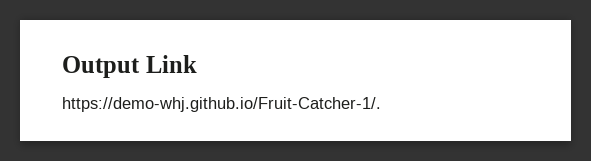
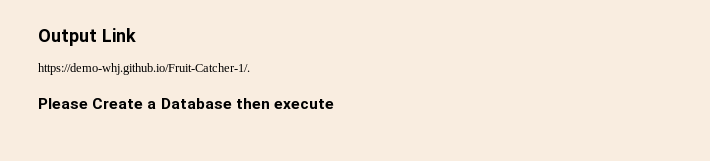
(381, 104) none -> [38,98,334,109] // Please Create a Database then execute

